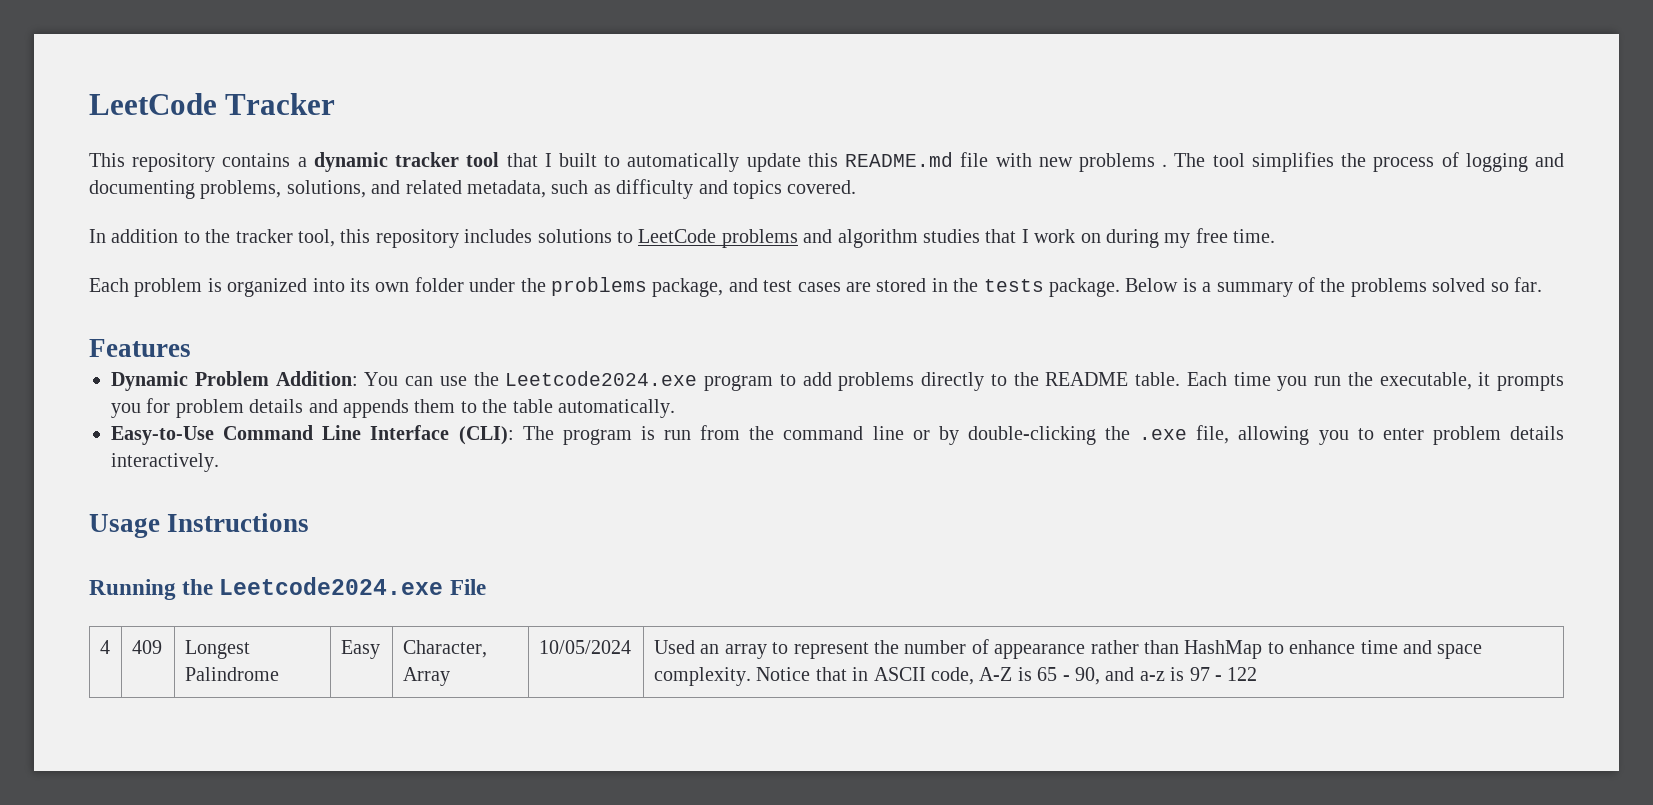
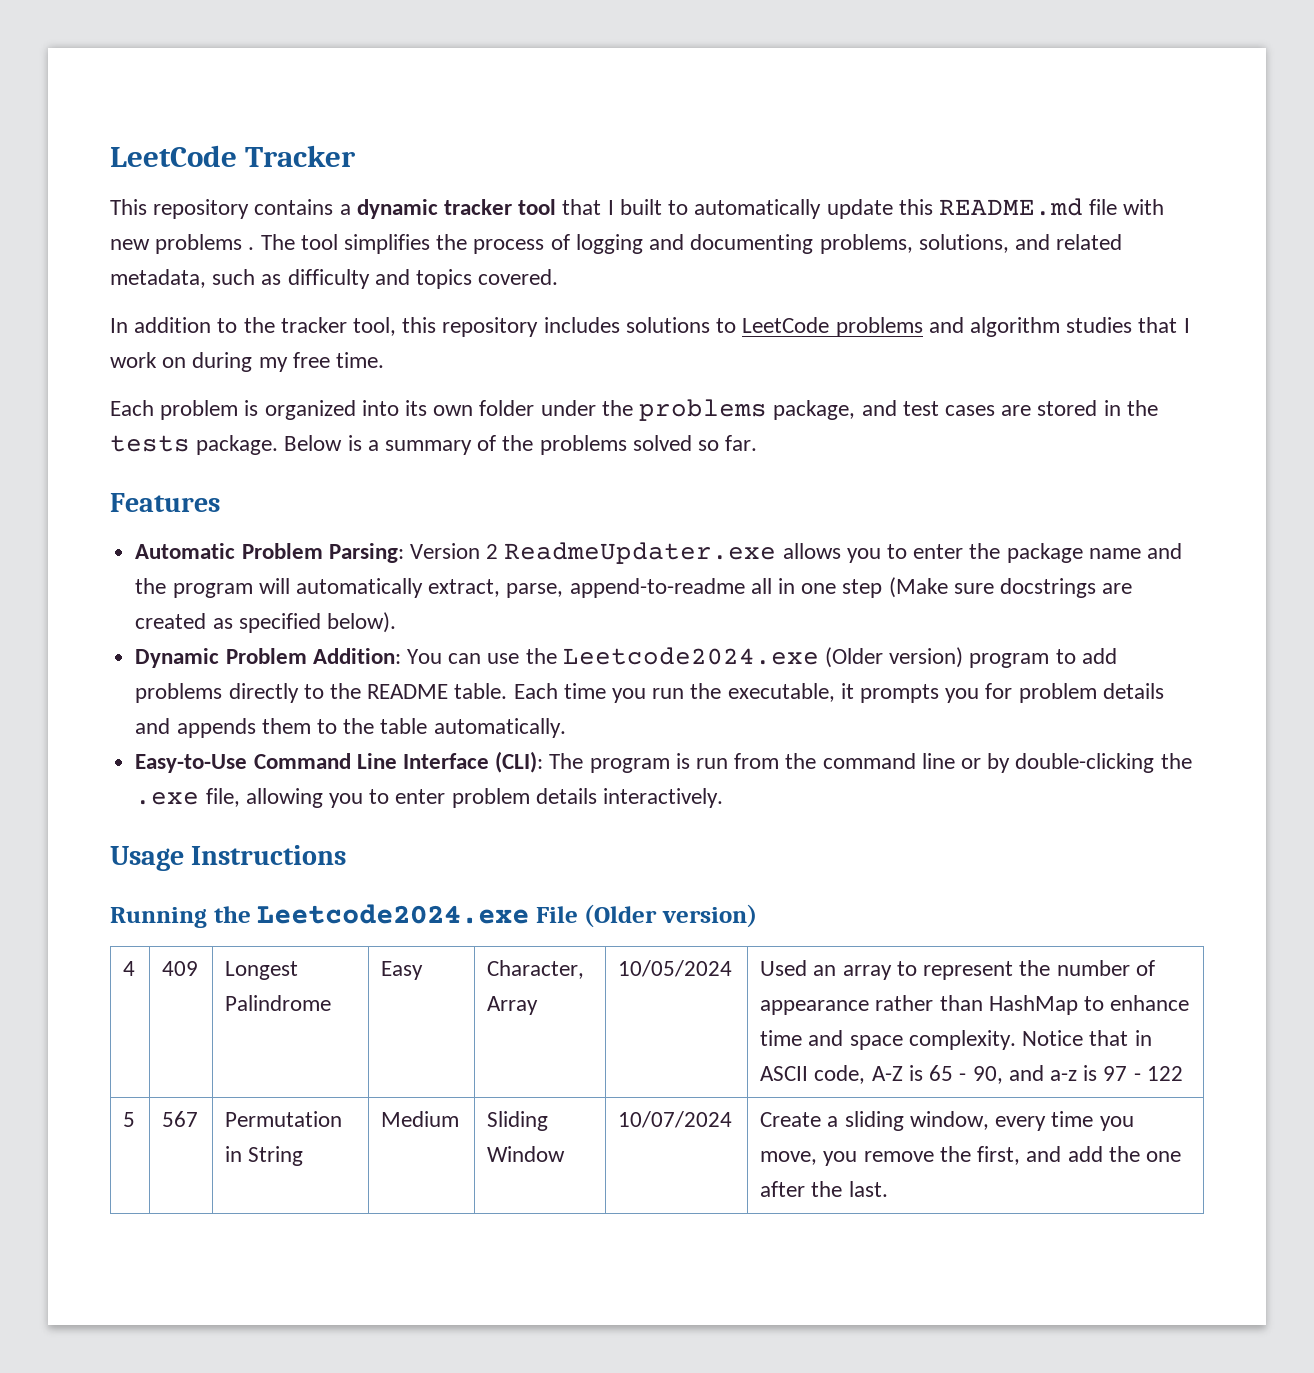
(191, 348) none -> [135,542,1183,564] [135,577,1133,598] [135,612,396,633] // Automatic Problem Parsing: Version 2 ReadmeUpdater.exe allows you to enter the package name and the program will automatically extract, parse, append-to-readme all in one step (Make sure docstrings are created as specified below).
(698, 378) none -> [824,647,964,668] (Older version)
(486, 587) none -> [584,904,758,928] (Older version)
(1258, 674) none -> [123,1112,136,1127] [162,1111,199,1127] [225,1111,343,1127] [225,1146,304,1166] [381,1111,460,1127] [487,1111,549,1131] [487,1146,566,1162] [618,1111,733,1128] [760,1111,1134,1131] [760,1146,1181,1166] [760,1181,888,1197] // 5 | 567 | Permutation in String | Medium | Sliding Window | 10/07/2024 | Create a sliding window, every time you move, you remove the first, and add the one after the last.

